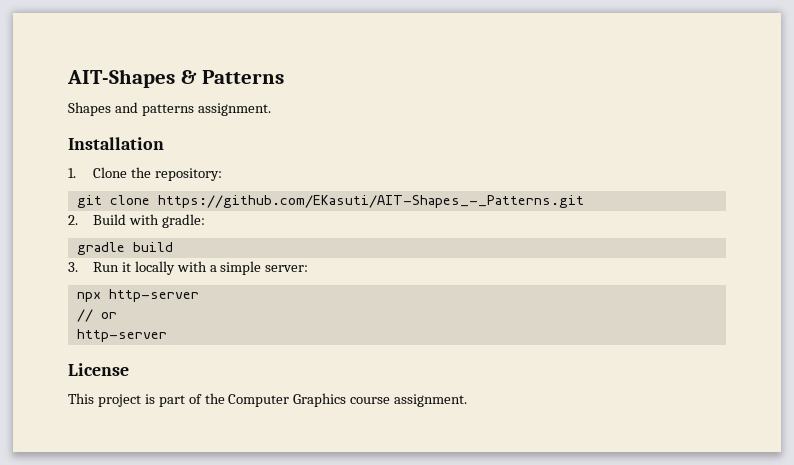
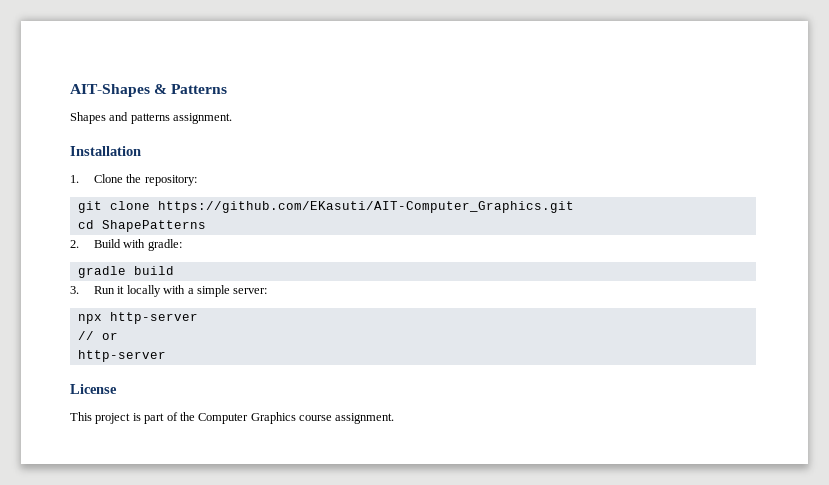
[157,195,584,208] https://github.com/EKasuti/AIT-Shapes_-_Patterns.git -> [157,201,574,213] [77,220,206,232] https://github.com/EKasuti/AIT-Computer_Graphics.git // cd ShapePatterns

